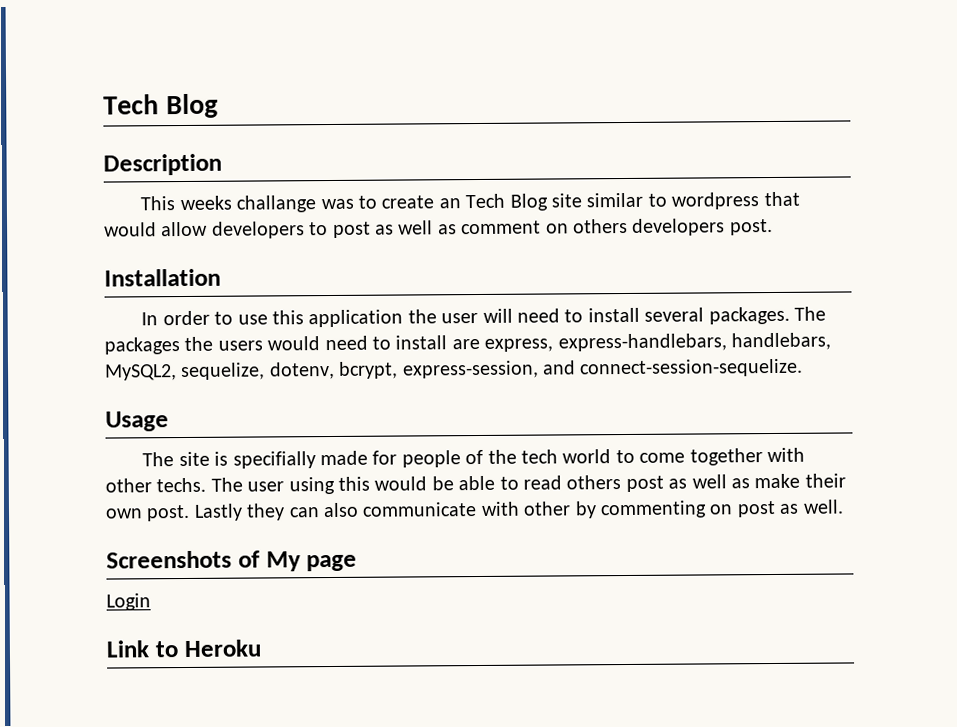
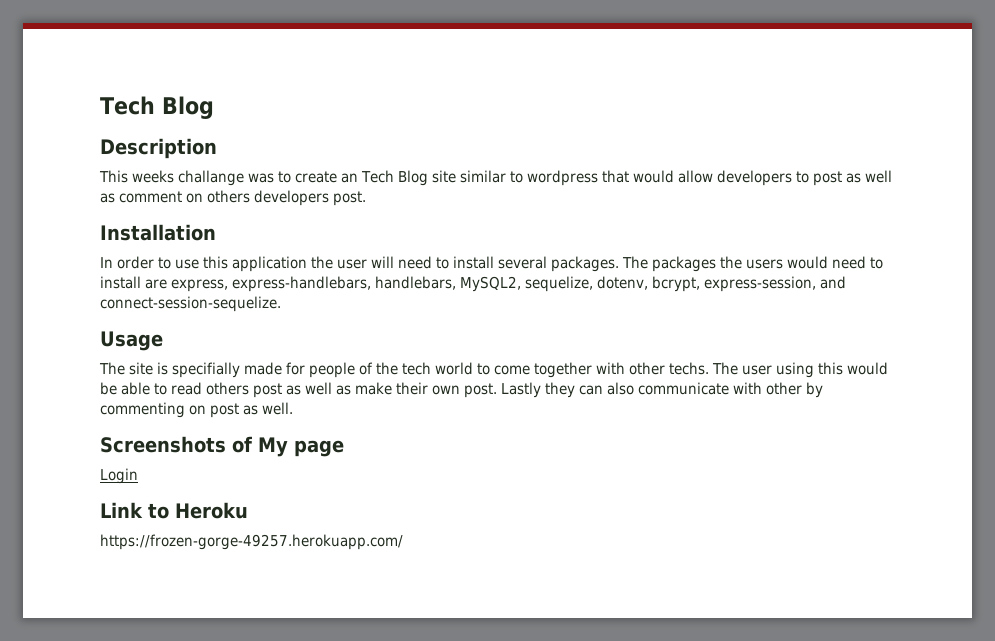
(261, 648) none -> [100,534,403,550] // https://frozen-gorge-49257.herokuapp.com/

